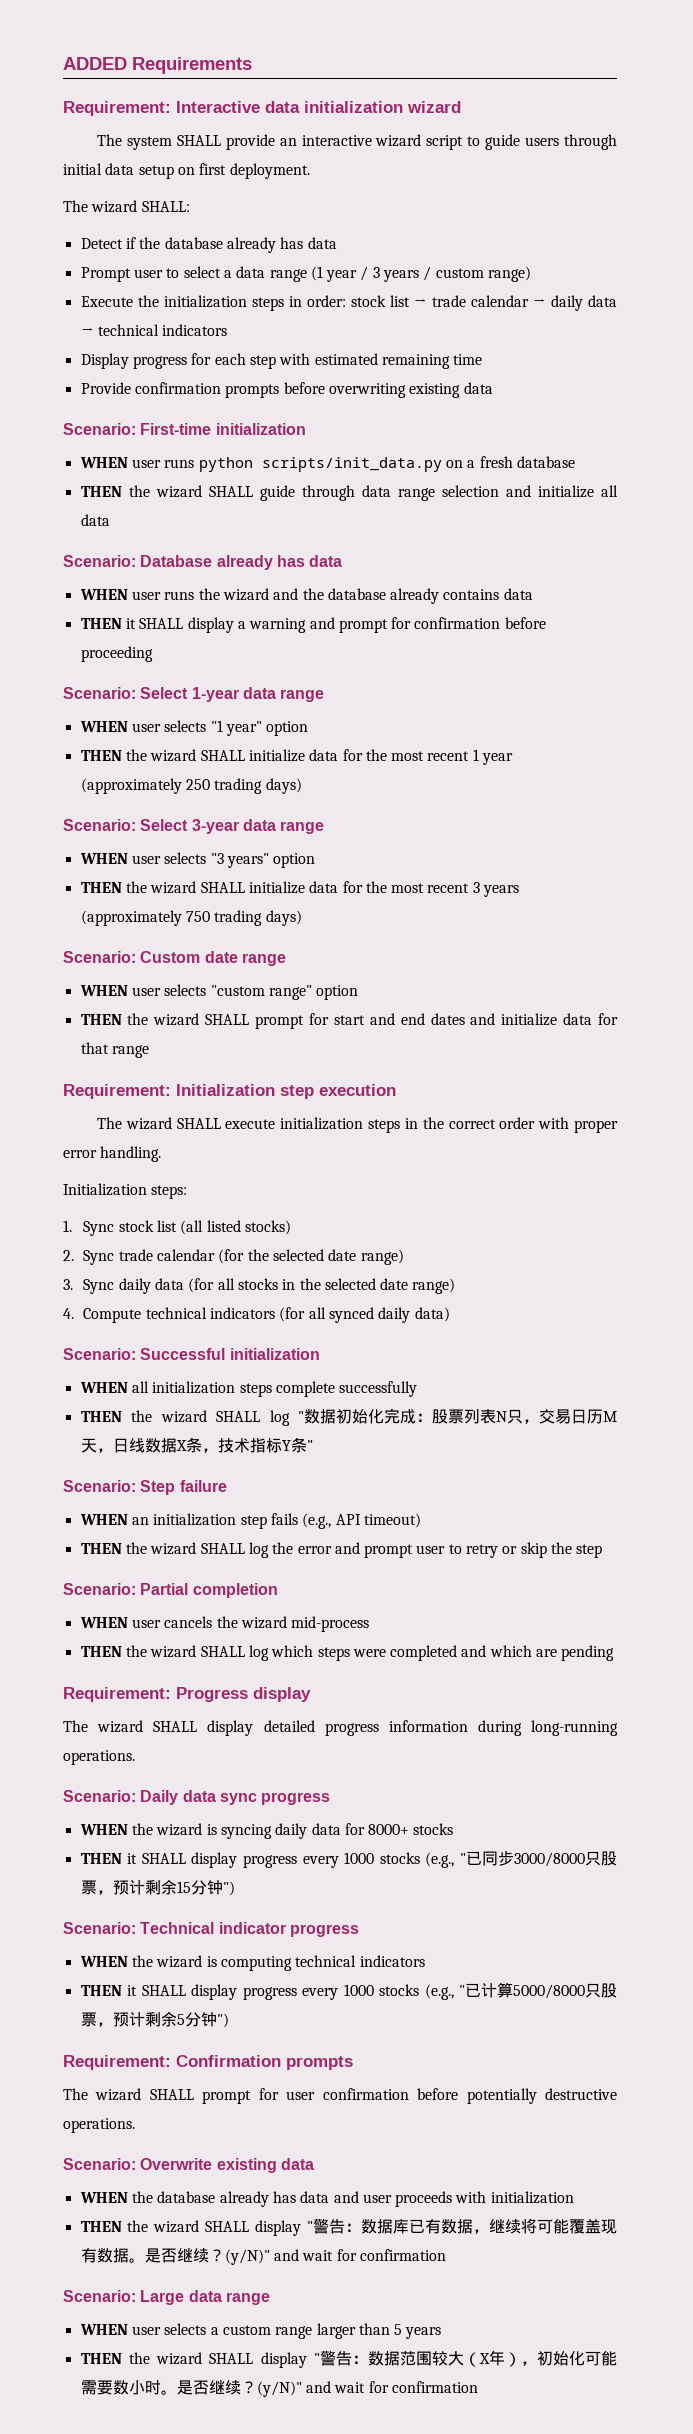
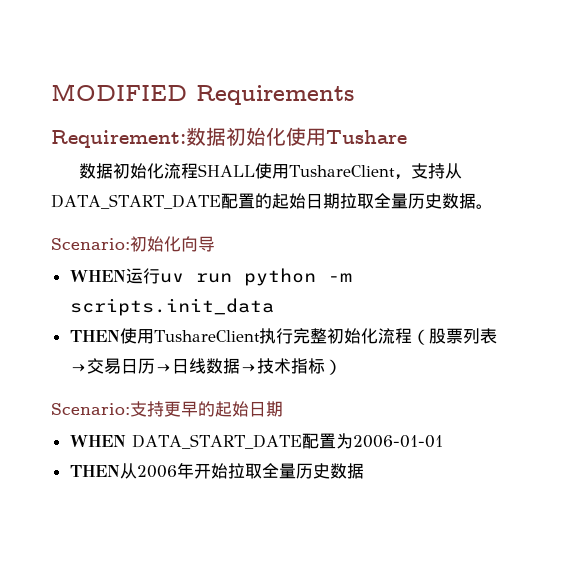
[63,57,127,70] ADDED -> [51,84,187,101] MODIFIED
[176,101,461,113] [96,134,618,150] [63,163,310,179] [63,200,190,213] [80,237,337,253] [80,266,532,282] [80,295,618,311] [80,324,228,336] [80,353,483,369] [80,382,493,398] [63,423,306,435] [79,456,575,472] [80,485,618,501] [80,514,110,526] [63,555,343,570] [79,588,533,604] [80,617,546,633] [80,646,153,662] [63,687,325,702] [79,720,309,736] [80,749,514,765] [80,778,302,794] [63,819,325,834] [79,852,316,868] [80,881,520,897] [80,910,302,926] [63,951,286,966] [79,984,359,1000] [80,1013,618,1029] [80,1042,149,1058] [63,1084,396,1099] [96,1117,618,1133] [63,1146,162,1162] [63,1183,188,1199] [63,1220,291,1236] [63,1249,404,1265] [63,1278,456,1294] [63,1307,450,1323] [63,1348,320,1360] [79,1381,418,1397] [80,1408,617,1426] [80,1437,313,1453] [63,1480,227,1495] [79,1513,421,1529] [80,1542,603,1558] [63,1583,278,1598] [79,1616,370,1632] [80,1645,615,1661] [63,1687,311,1702] [63,1720,618,1736] [63,1750,135,1765] [63,1790,331,1805] [79,1823,454,1839] [80,1851,618,1868] [80,1880,235,1896] [63,1922,359,1937] [79,1955,425,1971] [80,1982,617,2000] [80,2012,229,2028] [63,2055,353,2070] [63,2088,617,2104] [63,2118,135,2133] [63,2158,314,2173] [79,2191,574,2207] [80,2218,617,2236] [80,2248,446,2265] [63,2290,270,2305] [79,2323,442,2339] [80,2350,617,2368] [80,2380,478,2397] Interactive data initialization wizard // The system SHALL provide an interactive wizard script to guide users through initial data setup on first deployment. // The wizard SHALL: // Detect if the database already has data // Prompt user to select a data range (1 year / 3 years / custom range) // Execute the initialization steps in order: stock list → trade calendar → daily data → technical indicators // Display progress for each step with estimated remaining time // Provide confirmation prompts before overwriting existing data // Scenario: First-time initialization // WHEN user runs python scripts/init_data.py on a fresh database // THEN the wizard SHALL guide through data range selection and initialize all data // Scenario: Database already has data // WHEN user runs the wizard and the database already contains data // THEN it SHALL display a warning and prompt for confirmation before proceeding // Scenario: Select 1-year data range // WHEN user selects "1 year" option // THEN the wizard SHALL initialize data for the most recent 1 year (approximately 250 trading days) // Scenario: Select 3-year data range // WHEN user selects "3 years" option // THEN the wizard SHALL initialize data for the most recent 3 years (approximately 750 trading days) // Scenario: Custom date range // WHEN user selects "custom range" option // THEN the wizard SHALL prompt for start and end dates and initialize data for that range // Requirement: Initialization step execution // The wizard SHALL execute initialization steps in the correct order with proper error handling. // Initialization steps: // 1. Sync stock list (all listed stocks) // 2. Sync trade calendar (for the selected date range) // 3. Sync daily data (for all stocks in the selected date range) // 4. Compute technical indicators (for all synced daily data) // Scenario: Successful initialization // WHEN all initialization steps complete successfully // THEN the wizard SHALL log "数据初始化完成：股票列表N只，交易日历M天，日线数据X条，技术指标Y条" // Scenario: Step failure // WHEN an initialization step fails (e.g., API timeout) // THEN the wizard SHALL log the error and prompt user to retry or skip the step // Scenario: Partial completion // WHEN user cancels the wizard mid-process // THEN the wizard SHALL log which steps were completed and which are pending // Requirement: Progress display // The wizard SHALL display detailed progress information during long-running operations. // Scenario: Daily data sync progress // WHEN the wizard is syncing daily data for 8000+ stocks // THEN it SHALL display progress every 1000 stocks (e.g., "已同步3000/8000只股票，预计剩余15分钟") // Scenario: Technical indicator progress // WHEN the wizard is computing technical indicators // THEN it SHALL display progress every 1000 stocks (e.g., "已计算5000/8000只股票，预计剩余5分钟") // Requirement: Confirmation prompts // The wizard SHALL prompt for user confirmation before potentially destructive operations. // Scenario: Overwrite existing data // WHEN the database already has data and user proceeds with initialization // THEN the wizard SHALL display "警告：数据库已有数据，继续将可能覆盖现有数据。是否继续？(y/N)" and wait for confirmation // Scenario: Large data range // WHEN user selects a custom range larger than 5 years // THEN the wizard SHALL display "警告：数据范围较大（X年），初始化可能需要数小时。是否继续？(y/N)" and wait for confirmation -> [186,127,407,146] [79,163,463,180] [51,193,493,209] [51,236,215,252] [69,268,352,286] [69,298,274,316] [69,328,497,345] [69,358,342,375] [51,401,283,417] [69,433,443,449] [69,462,364,479] 数据初始化使用Tushare // 数据初始化流程SHALL使用TushareClient，支持从DATA_START_DATE配置的起始日期拉取全量历史数据。 // Scenario:初始化向导 // WHEN运行uv run python -m scripts.init_data // THEN使用TushareClient执行完整初始化流程（股票列表→交易日历→日线数据→技术指标） // Scenario:支持更早的起始日期 // WHEN DATA_START_DATE配置为2006-01-01 // THEN从2006年开始拉取全量历史数据

